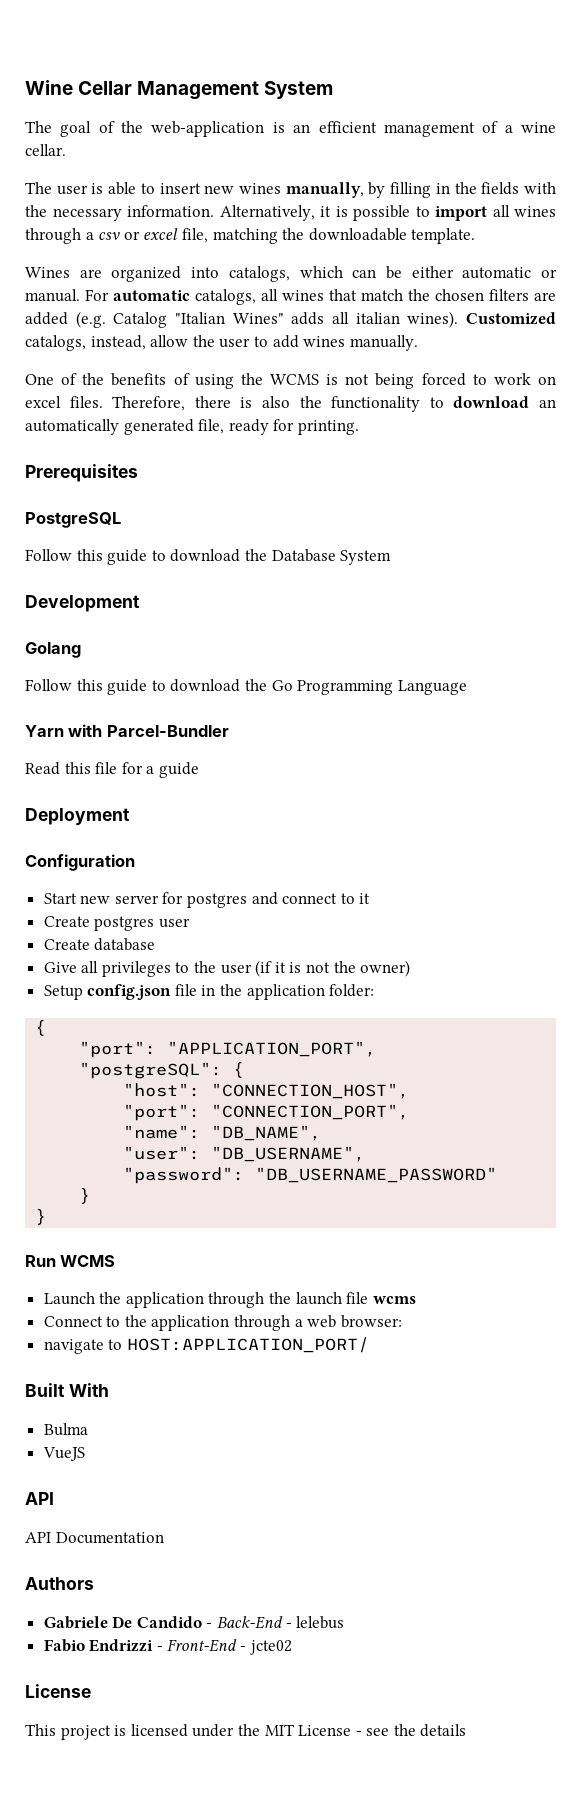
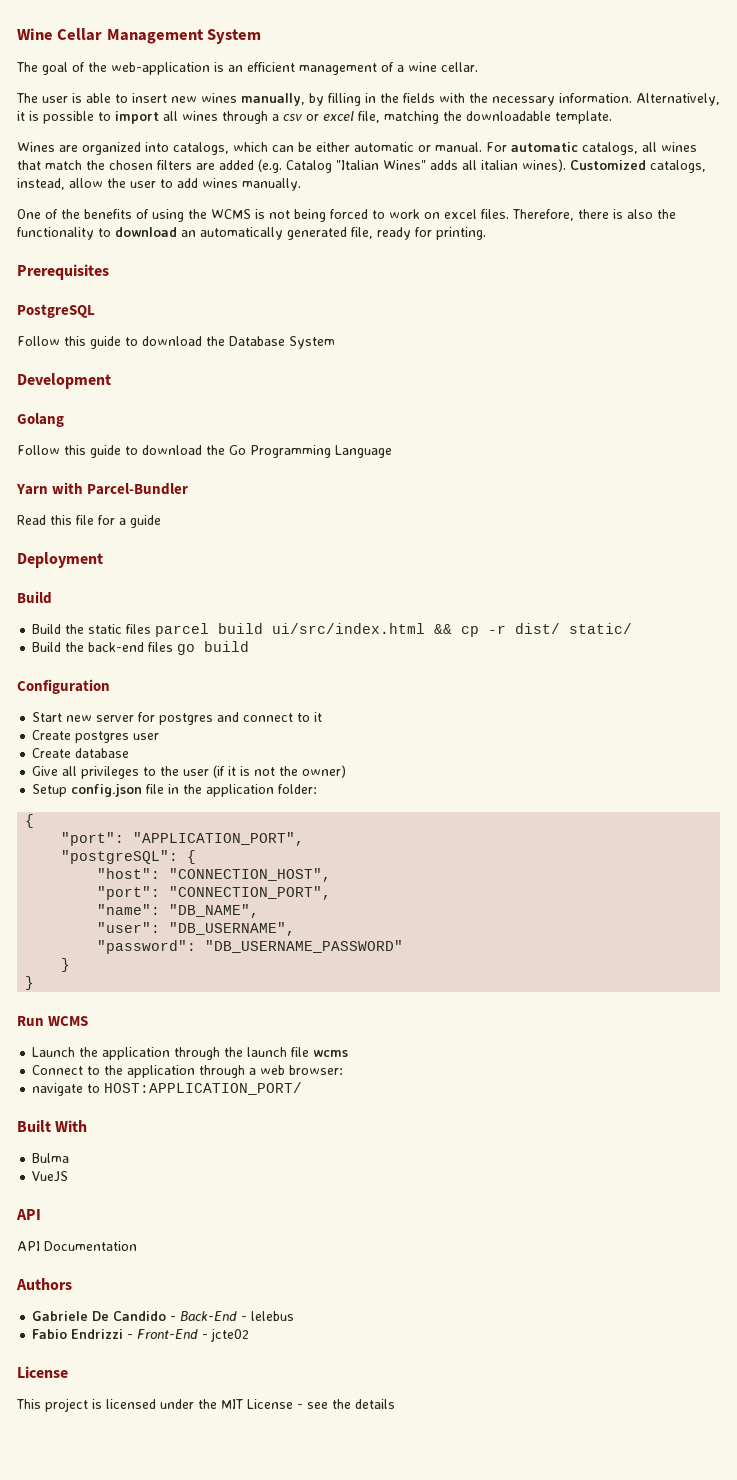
(130, 816) none -> [17,591,52,604] [32,623,633,637] [32,641,250,655] // Build // Build the static files parcel build ui/src/index.html && cp -r dist/ static/ // Build the back-end files go build

